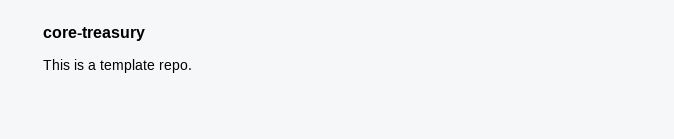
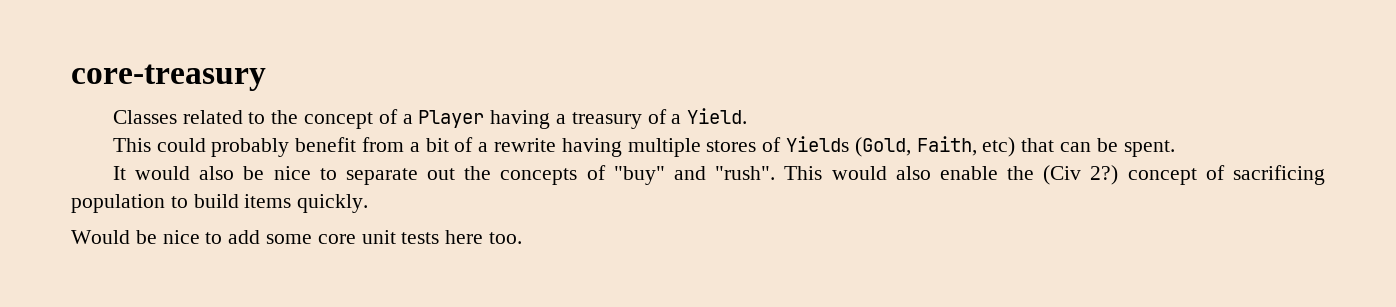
[43,59,192,73] This is a template repo. -> [112,108,748,129] [112,136,1175,157] [112,165,1325,185] [71,194,369,213] [71,230,523,244] Classes related to the concept of a Player having a treasury of a Yield. // This could probably benefit from a bit of a rewrite having multiple stores of Yields (Gold, Faith, etc) that can be spent. // It would also be nice to separate out the concepts of "buy" and "rush". This would also enable the (Civ 2?) concept of sacrificing population to build items quickly. // Would be nice to add some core unit tests here too.

